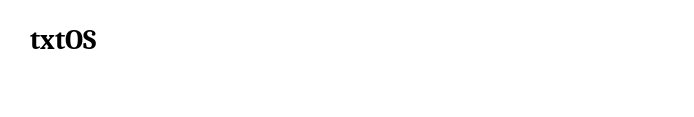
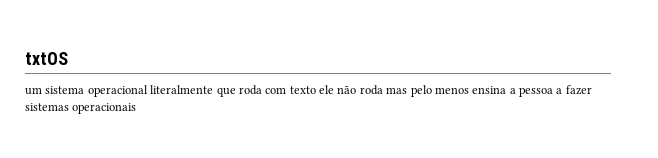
(96, 39) none -> [25,85,592,97] [25,103,137,114] // um sistema operacional literalmente que roda com texto ele não roda mas pelo menos ensina a pessoa a fazer sistemas operacionais

